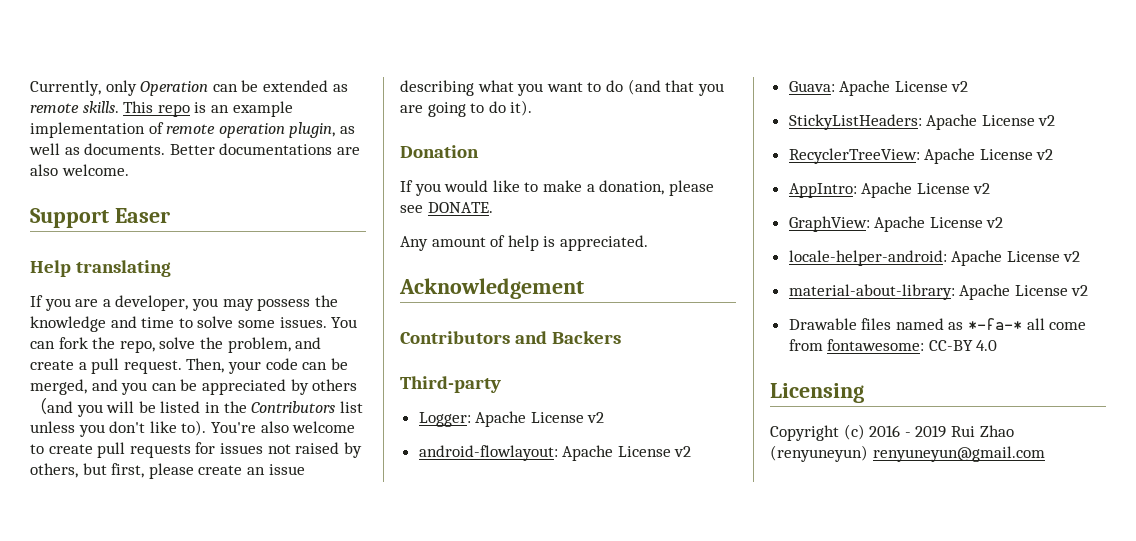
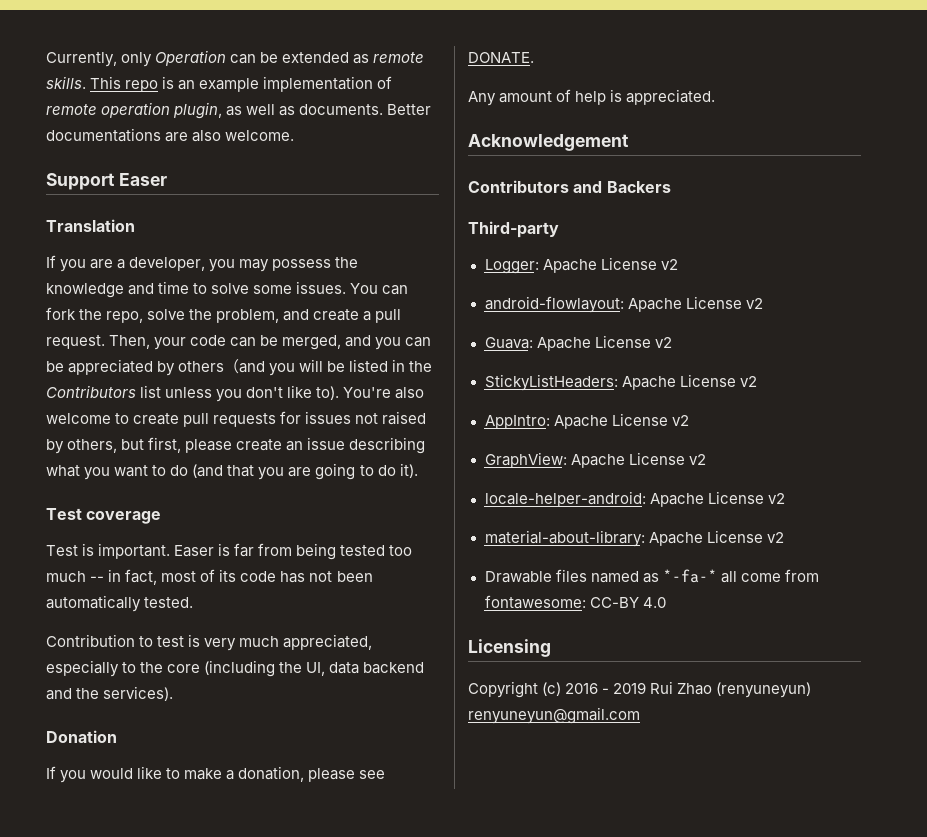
[30,260,172,277] Help translating -> [46,219,135,232] Translation
(533, 108) none -> [46,508,162,524] [46,543,413,560] [46,569,373,585] [46,595,194,612] [46,634,373,651] [46,660,425,677] [46,686,174,701] // Test coverage // Test is important. Easer is far from being tested too much -- in fact, most of its code has not been automatically tested. // Contribution to test is very much appreciated, especially to the core (including the UI, data backend and the services).
[788,148,1054,164] // RecyclerTreeView: Apache License v2 -> (757, 381) none

